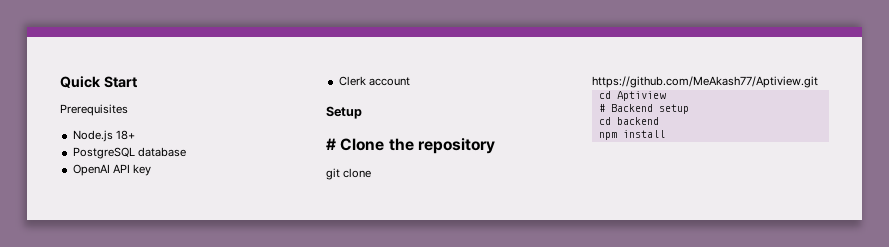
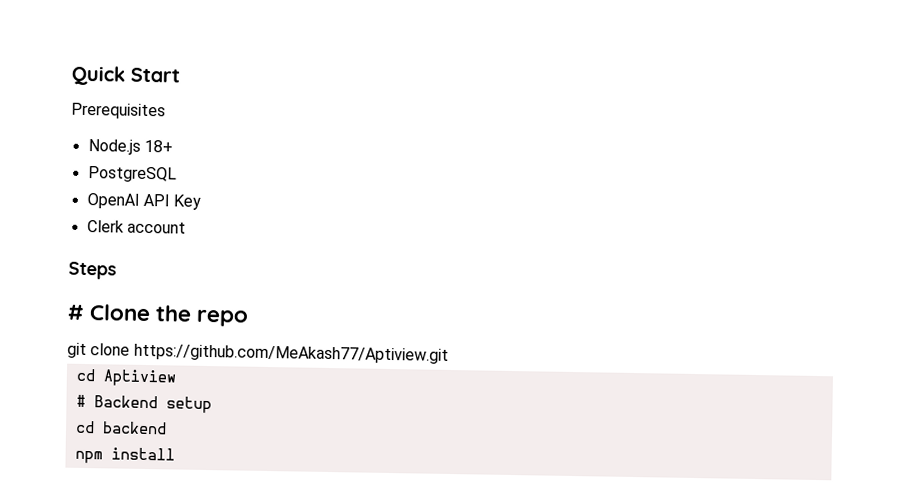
[137,147,186,157] database -> (177, 174) none
[132,164,151,176] key -> [173,194,202,210] Key
[326,106,362,119] Setup -> [68,261,117,280] Steps
[417,138,495,154] repository -> [196,309,250,327] repo

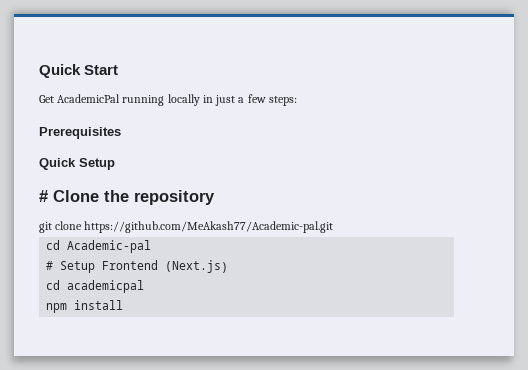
[71,102,166,120] [87,139,173,155] [87,166,177,183] [86,193,202,210] [86,219,186,234] [68,261,117,280] Prerequisites // Node.js 18+ // PostgreSQL // OpenAI API Key // Clerk account // Steps -> [39,94,297,106] [39,127,121,139] [39,158,115,170] Get AcademicPal running locally in just a few steps: // Prerequisites // Quick Setup
[196,309,250,327] repo -> [134,190,215,205] repository
[133,343,449,364] [75,368,177,387] [75,394,212,414] [74,420,167,435] https://github.com/MeAkash77/Aptiview.git // cd Aptiview // # Backend setup // cd backend -> [84,221,334,233] [46,240,152,253] [46,260,229,273] [46,280,145,293] https://github.com/MeAkash77/Academic-pal.git // cd Academic-pal // # Setup Frontend (Next.js) // cd academicpal

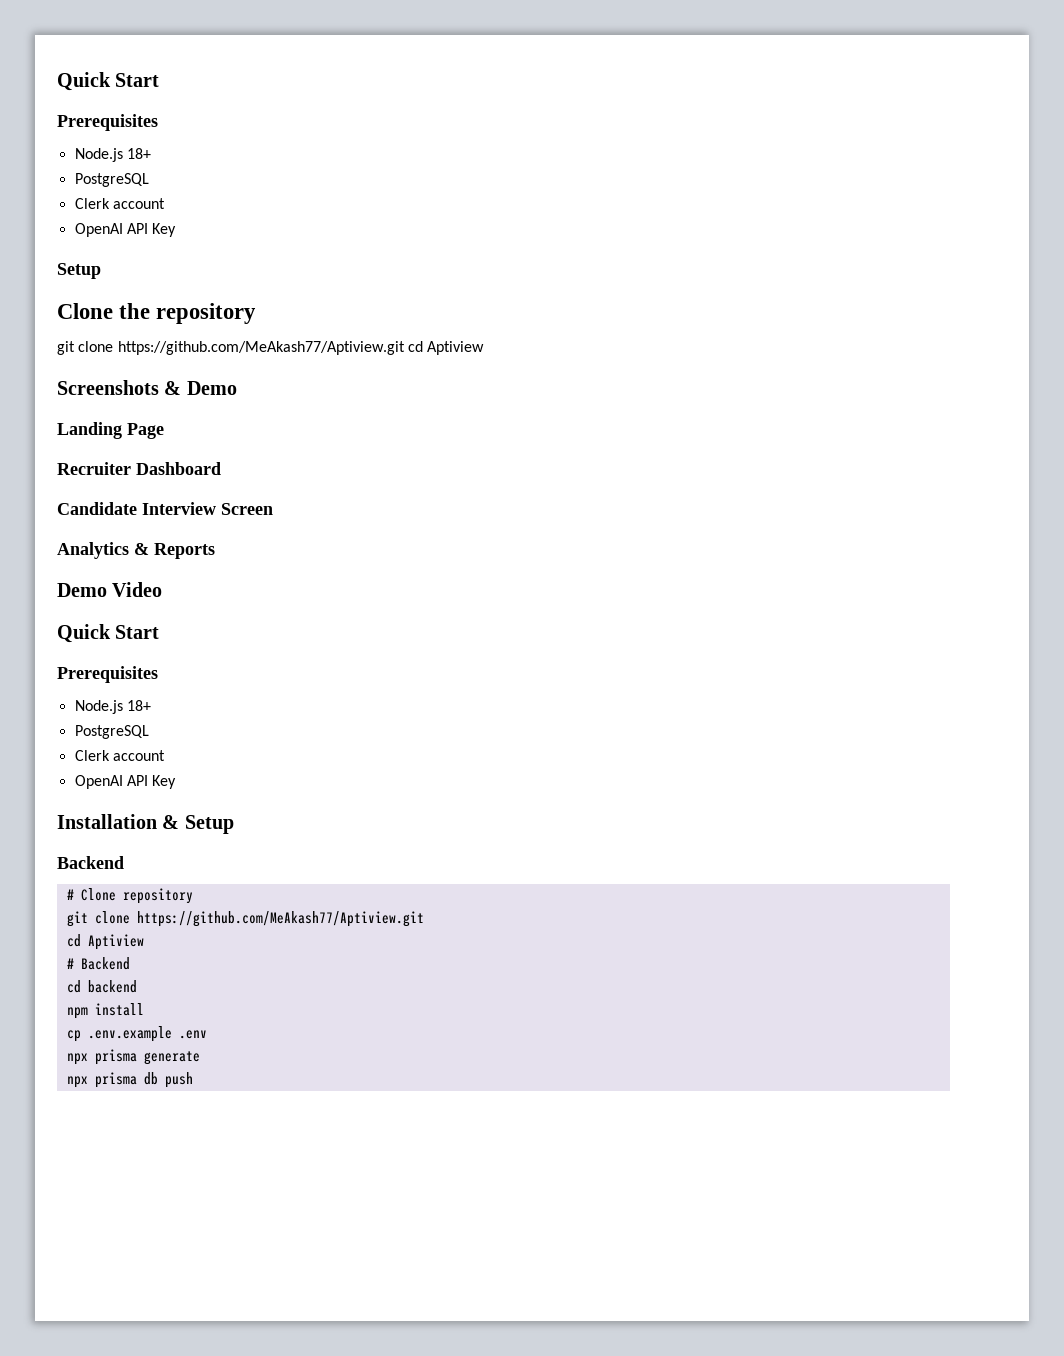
[39,64,119,78] [39,94,297,106] [39,127,121,139] [39,158,115,170] [39,190,48,202] Quick Start // Get AcademicPal running locally in just a few steps: // Prerequisites // Quick Setup // # -> [57,72,160,91] [57,114,158,131] [74,148,151,162] [74,173,149,187] [74,198,165,209] [74,223,177,237] [57,263,101,279] Quick Start // Prerequisites // Node.js 18+ // PostgreSQL // Clerk account // OpenAI API Key // Setup //
[84,221,334,233] [46,240,152,253] [46,260,229,273] [46,280,145,293] https://github.com/MeAkash77/Academic-pal.git // cd Academic-pal // # Setup Frontend (Next.js) // cd academicpal -> [117,341,485,355] [57,380,237,395] [57,422,164,439] [57,462,221,475] [57,502,273,515] [57,542,215,559] [57,582,163,597] [57,624,160,643] [57,666,158,683] [74,700,151,714] [74,725,149,739] [74,750,165,761] [74,775,177,789] [57,814,234,834] [57,856,124,869] [66,888,193,904] [66,911,424,927] [66,934,144,950] [66,957,130,970] [66,980,137,993] https://github.com/MeAkash77/Aptiview.git cd Aptiview // Screenshots & Demo // Landing Page // Recruiter Dashboard // Candidate Interview Screen // Analytics & Reports // Demo Video // Quick Start // Prerequisites // Node.js 18+ // PostgreSQL // Clerk account // OpenAI API Key // Installation & Setup // Backend // # Clone repository // git clone https://github.com/MeAkash77/Aptiview.git // cd Aptiview // # Backend // cd backend
(124, 305) none -> [66,1026,207,1042] [66,1049,200,1065] [66,1072,193,1088] // cp .env.example .env // npx prisma generate // npx prisma db push

